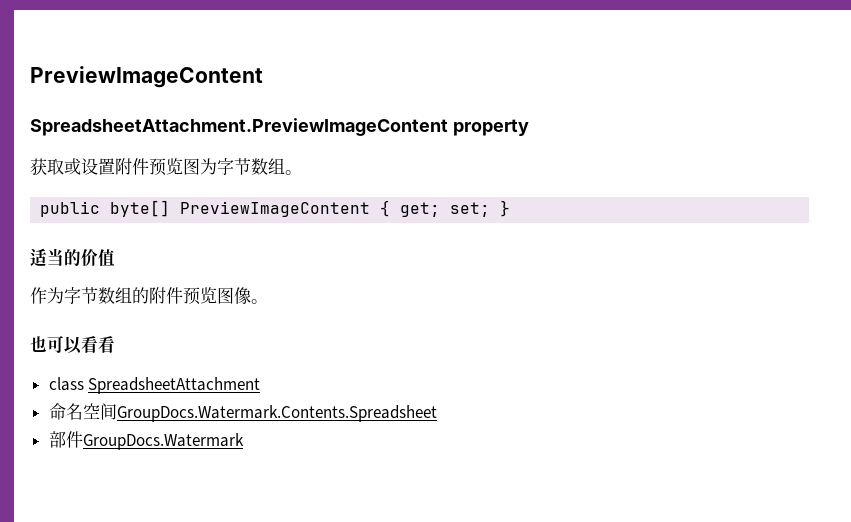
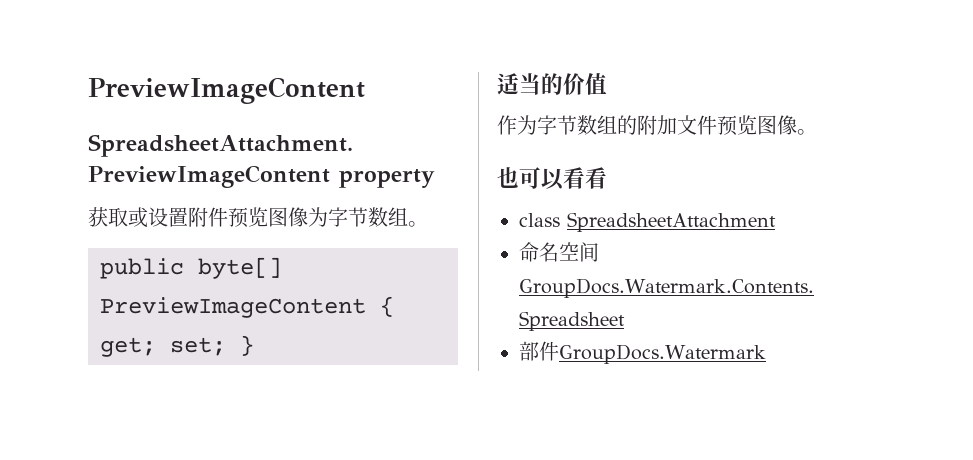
(200, 166) none -> [288,207,308,227] 像
(166, 295) none -> [657,115,697,135] 加文

